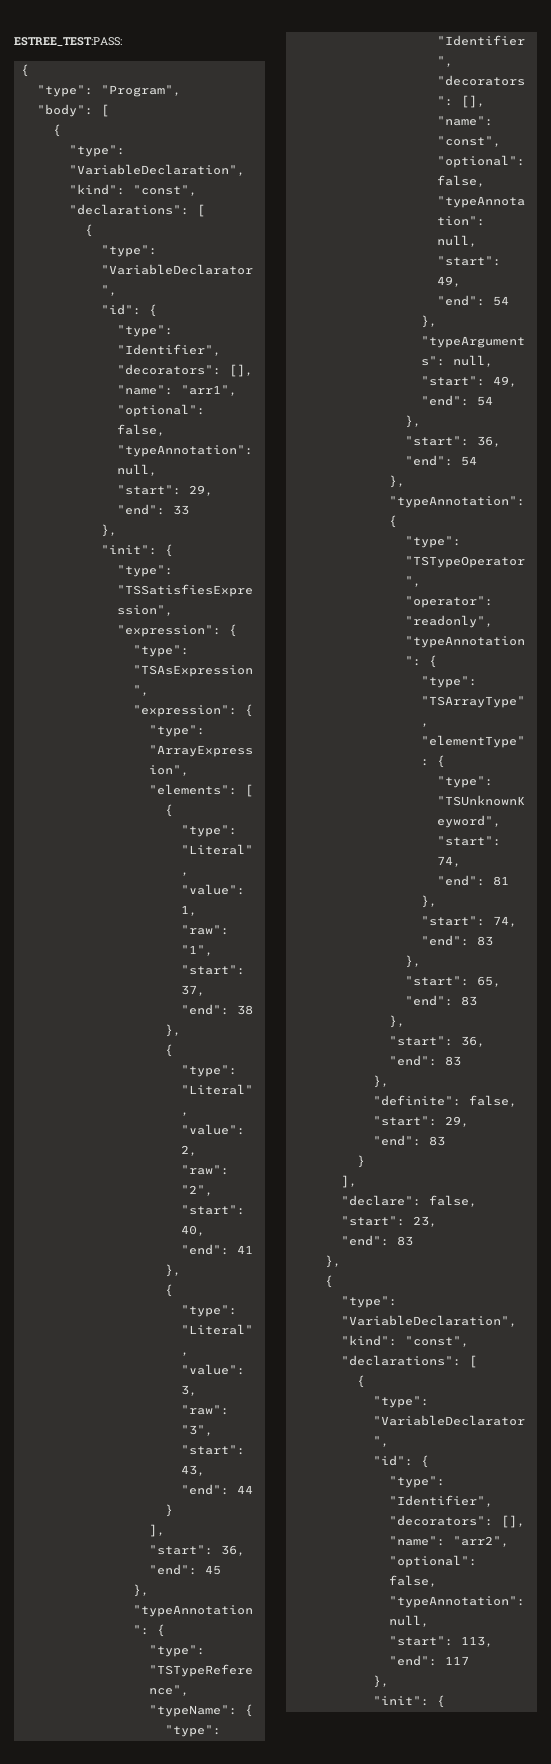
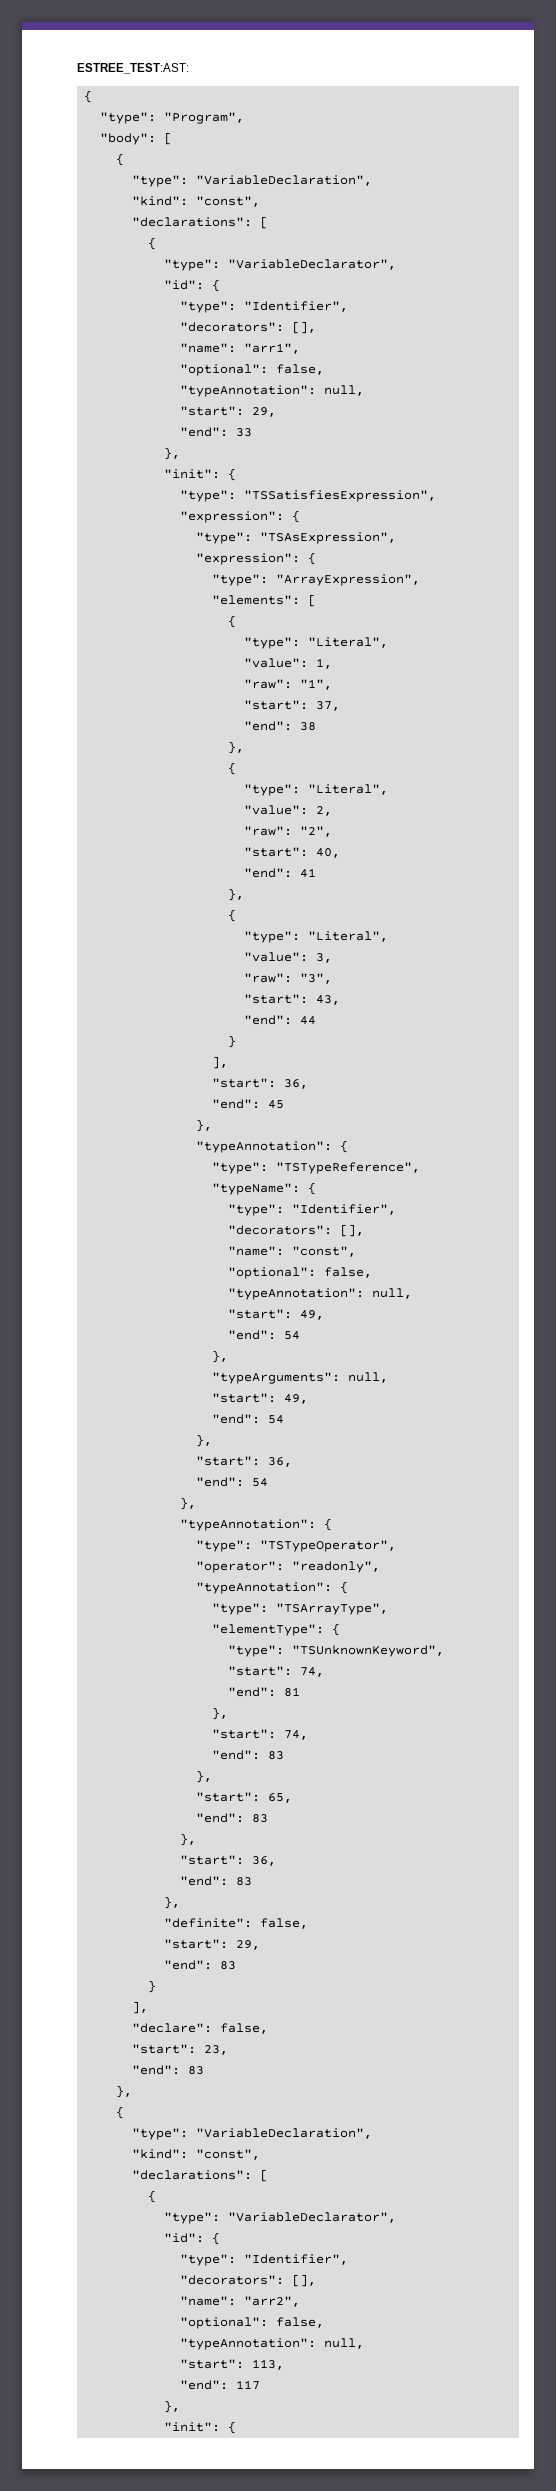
[14,37,122,46] ESTREE_TEST:PASS: -> [77,63,189,74] ESTREE_TEST:AST:

